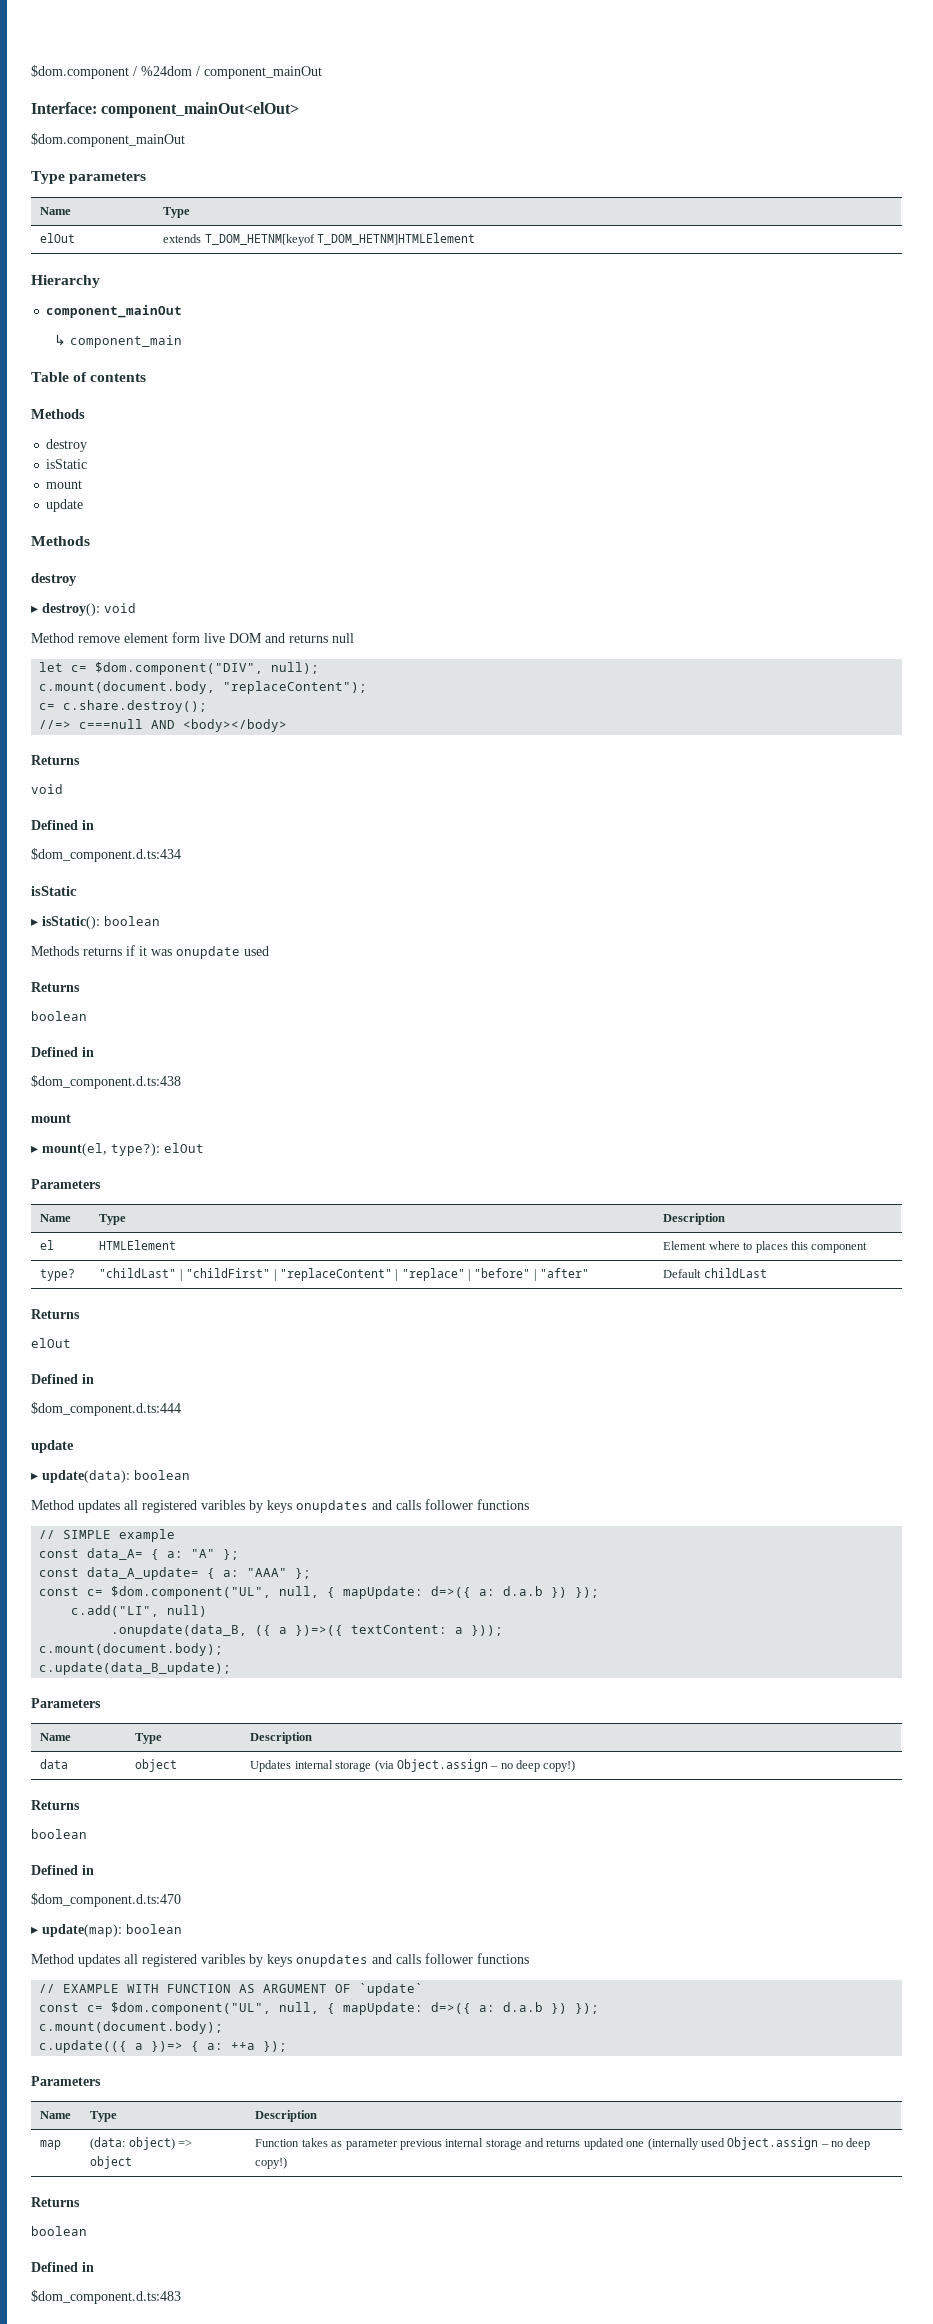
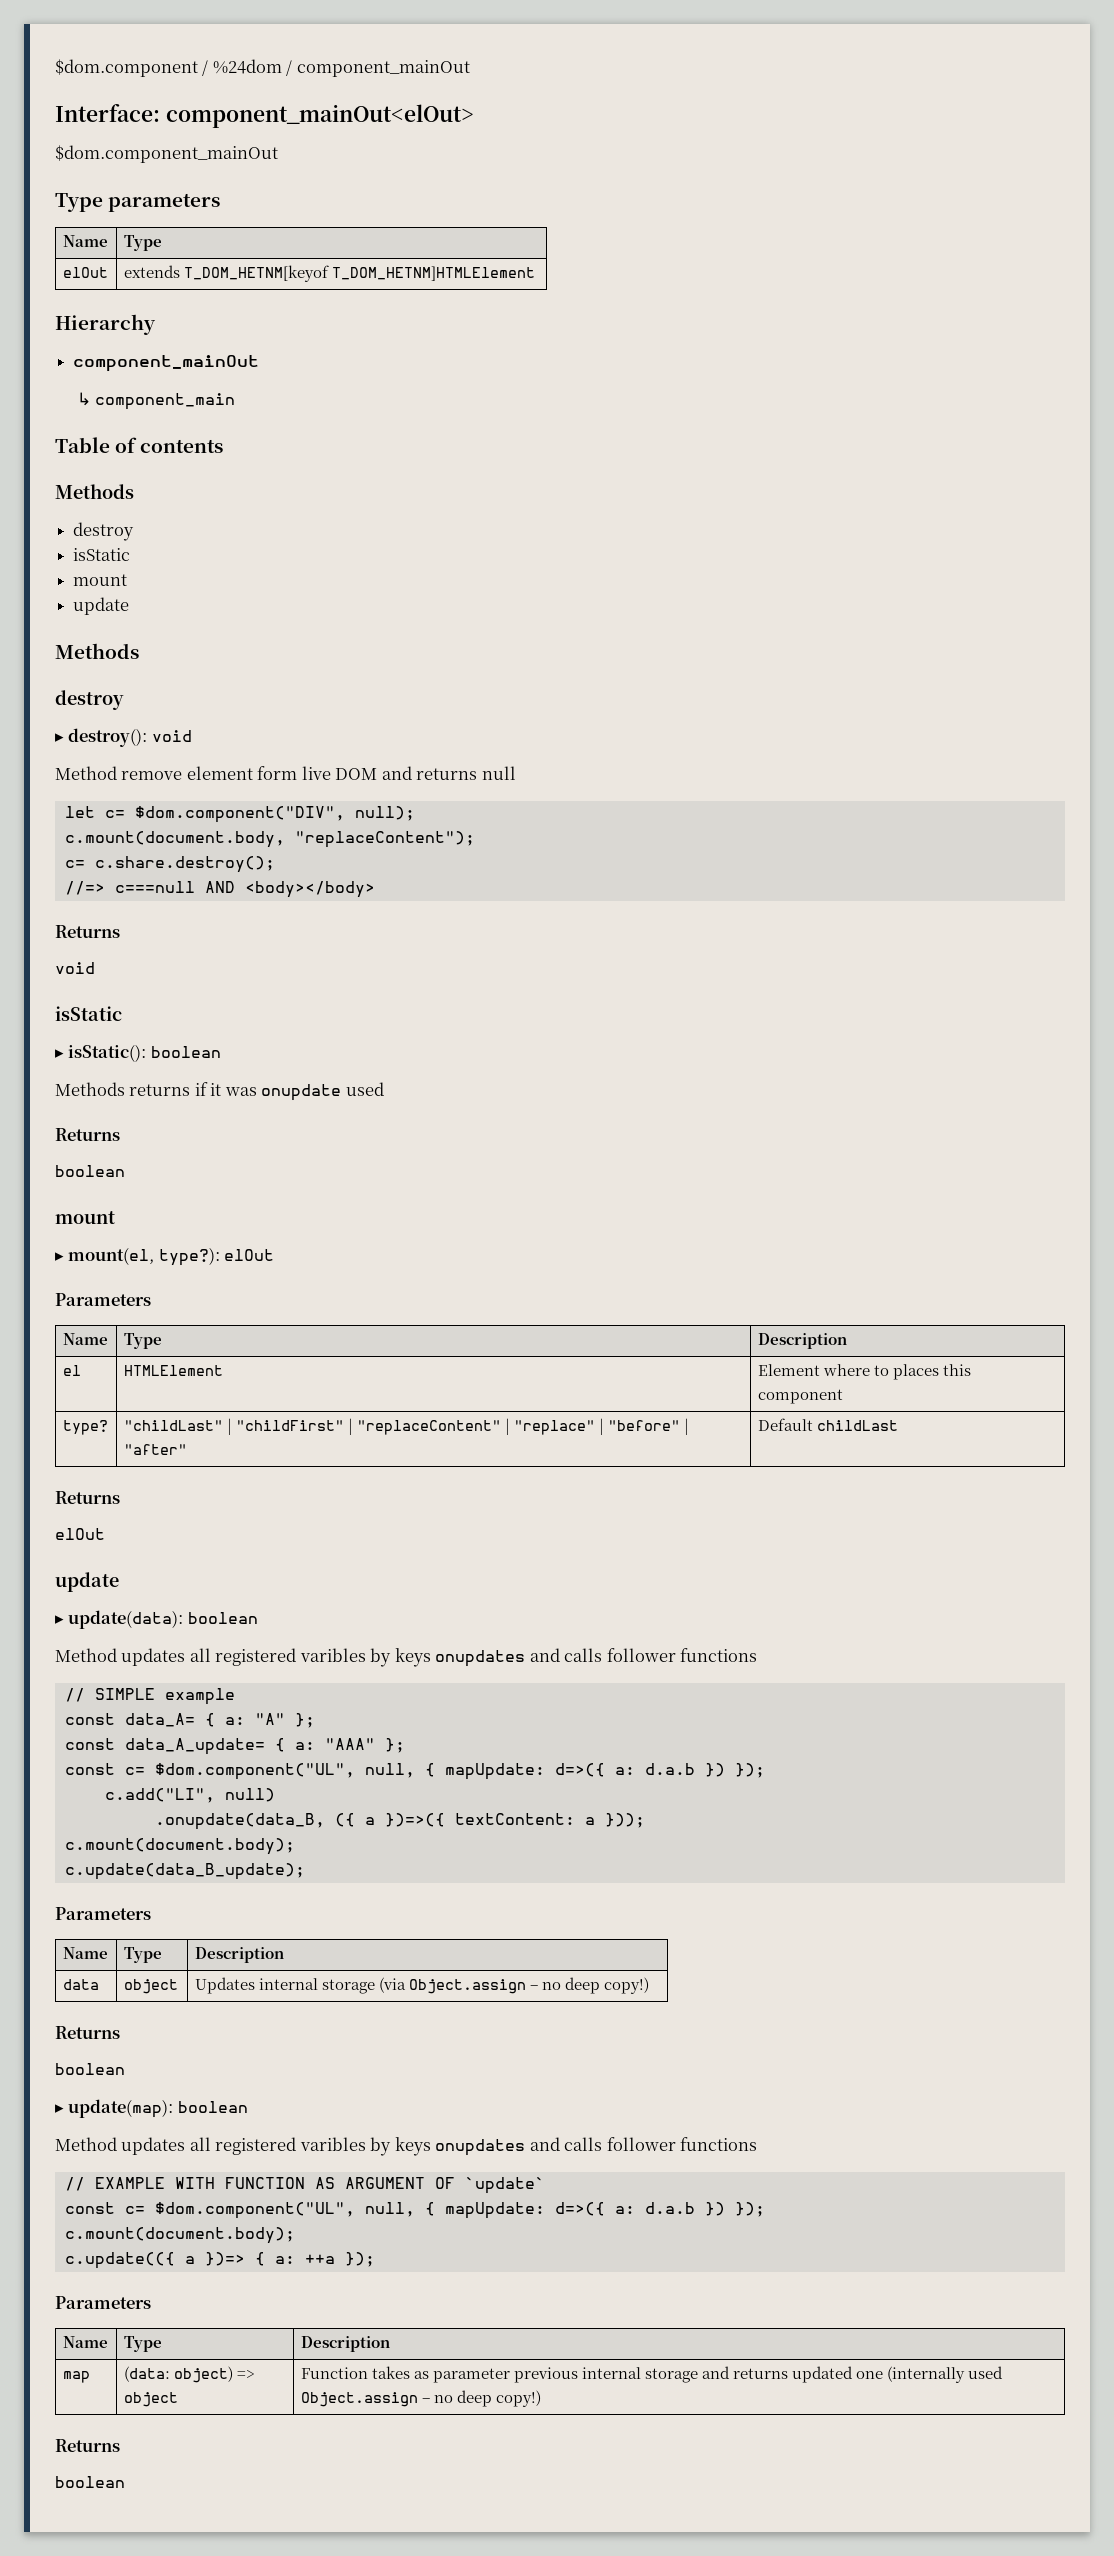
[31,820,94,830] [31,848,181,862] // Defined in // $dom_component.d.ts:434 -> (95, 968) none
[31,1047,94,1057] [31,1075,181,1089] // Defined in // $dom_component.d.ts:438 -> (125, 1171) none
[31,1374,94,1384] [31,1402,181,1416] // Defined in // $dom_component.d.ts:444 -> (105, 1534) none
[31,1865,94,1875] [31,1893,181,1907] // Defined in // $dom_component.d.ts:470 -> (125, 2069) none
[31,2262,94,2272] [31,2290,181,2304] // Defined in // $dom_component.d.ts:483 -> (125, 2482) none

